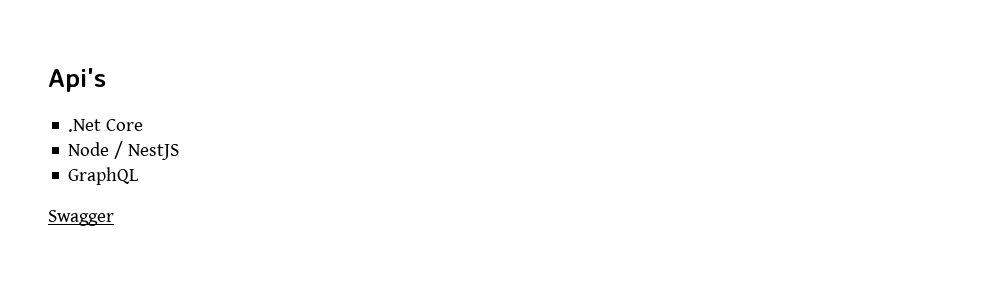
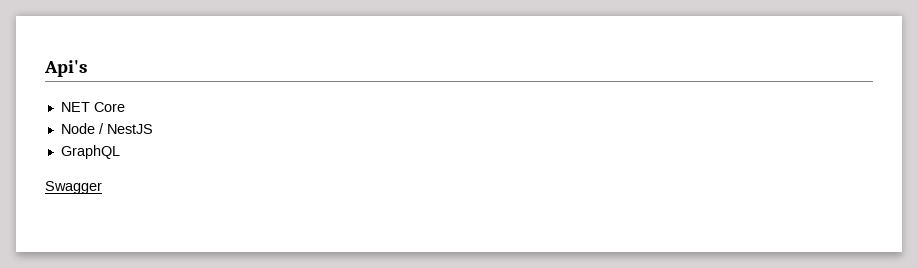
[68,119,102,132] .Net -> [60,102,90,112] NET

